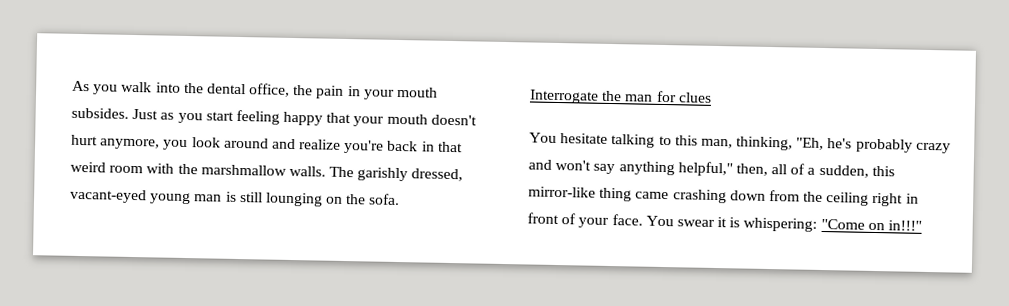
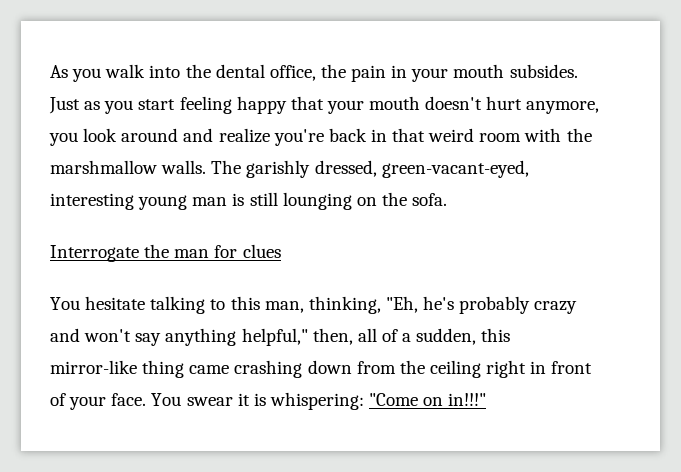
[70,188,147,204] vacant-eyed -> [381,160,529,178] [50,193,134,210] green-vacant-eyed, interesting

